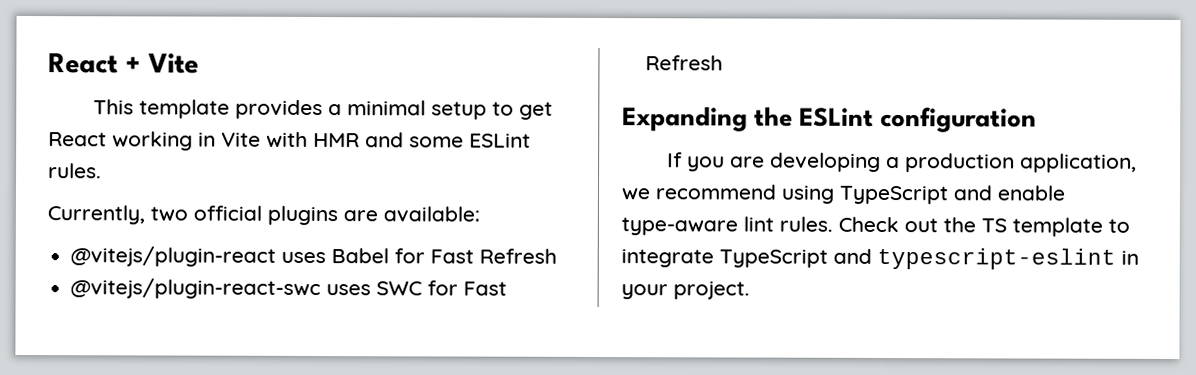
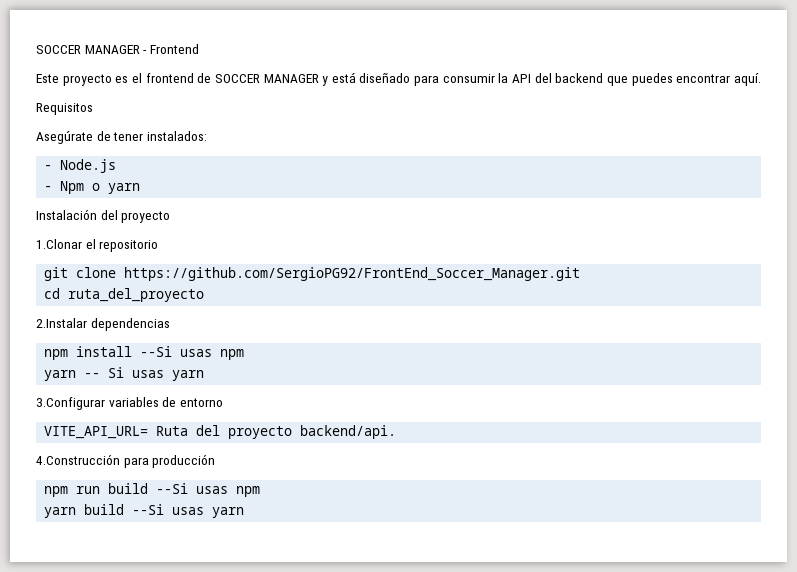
[48,53,199,74] [93,99,554,120] [48,131,531,151] [48,163,102,179] [47,205,480,226] [70,246,558,267] [70,278,508,300] [645,55,724,71] [622,106,1038,133] [667,152,1138,173] [621,184,1066,205] [621,216,1130,237] [621,247,1139,270] [621,281,750,300] React + Vite // This template provides a minimal setup to get React working in Vite with HMR and some ESLint rules. // Currently, two official plugins are available: // @vitejs/plugin-react uses Babel for Fast Refresh // @vitejs/plugin-react-swc uses SWC for Fast Refresh // Expanding the ESLint configuration // If you are developing a production application, we recommend using TypeScript and enable type-aware lint rules. Check out the TS template to integrate TypeScript and typescript-eslint in your project. -> [36,44,199,54] [36,72,761,86] [36,103,93,115] [36,131,207,144] [44,159,117,173] [44,181,141,194] [36,209,171,223] [36,239,159,252] [44,267,581,281] [44,288,205,302] [36,318,170,331] [44,346,245,360] [44,367,205,381] [36,397,223,410] [44,425,397,439] [36,454,216,468] [44,483,261,497] [44,504,245,518] SOCCER MANAGER - Frontend // Este proyecto es el frontend de SOCCER MANAGER y está diseñado para consumir la API del backend que puedes encontrar aquí. // Requisitos // Asegúrate de tener instalados: // - Node.js // - Npm o yarn // Instalación del proyecto // 1.Clonar el repositorio // git clone https://github.com/SergioPG92/FrontEnd_Soccer_Manager.git // cd ruta_del_proyecto // 2.Instalar dependencias // npm install --Si usas npm // yarn -- Si usas yarn // 3.Configurar variables de entorno // VITE_API_URL= Ruta del proyecto backend/api. // 4.Construcción para producción // npm run build --Si usas npm // yarn build --Si usas yarn

